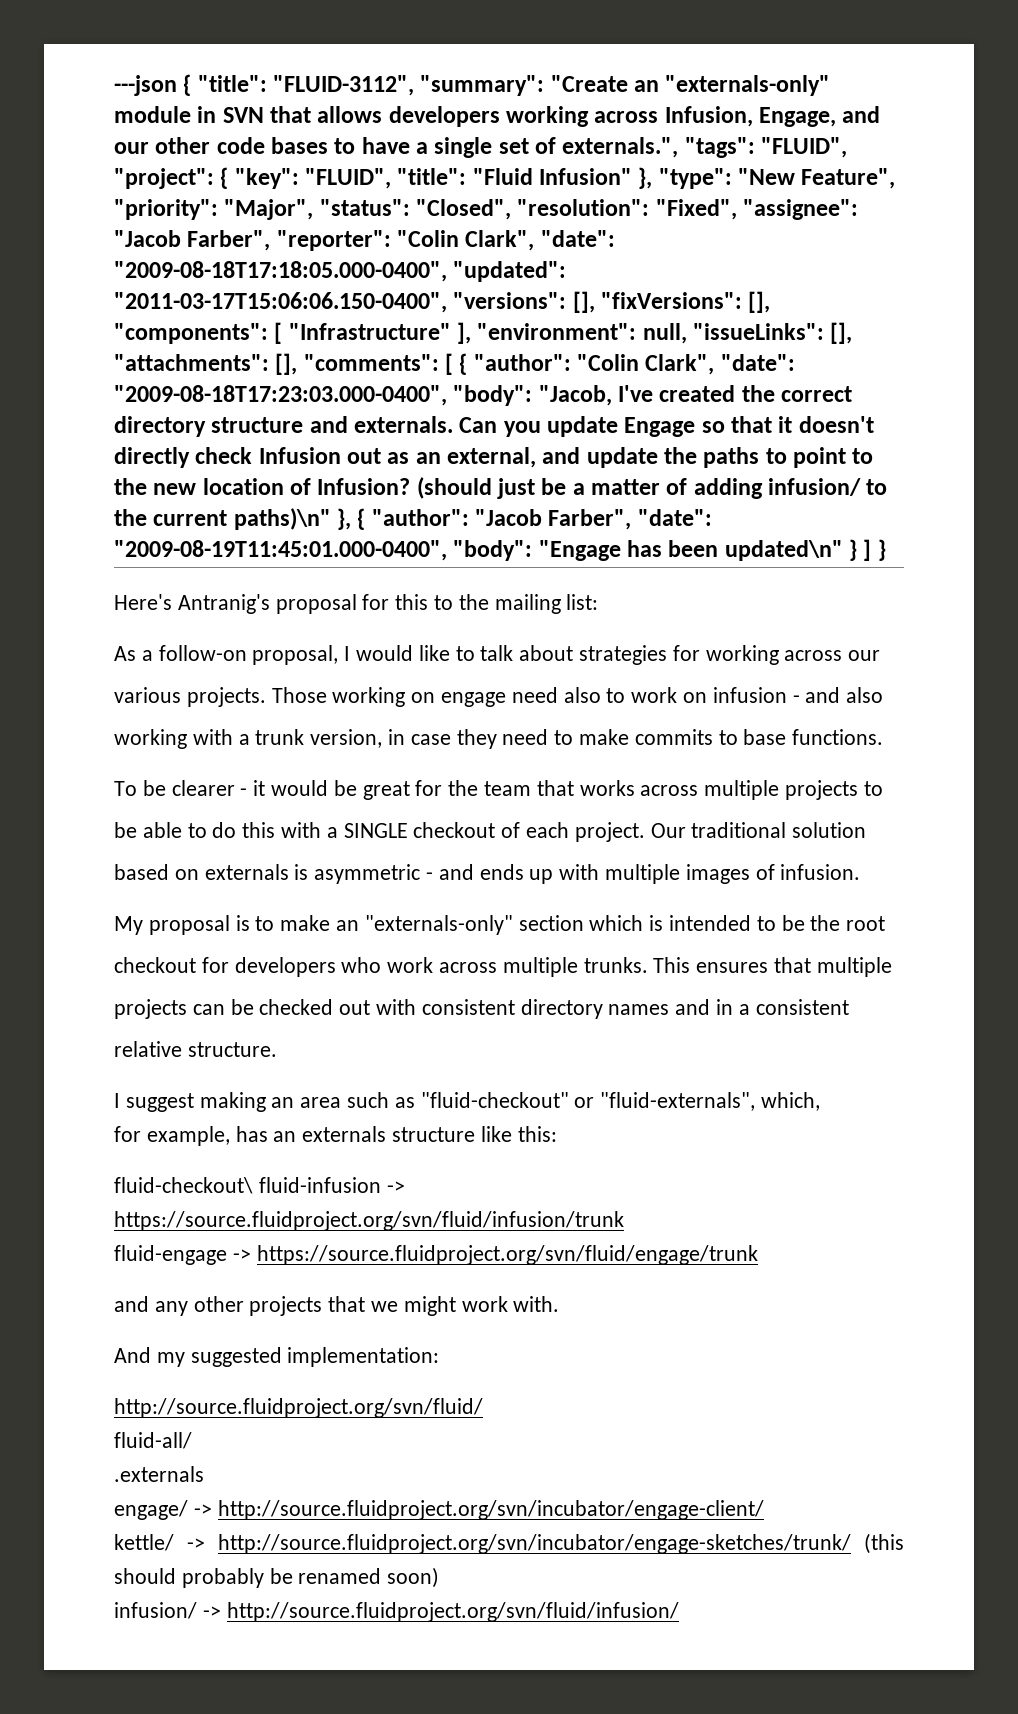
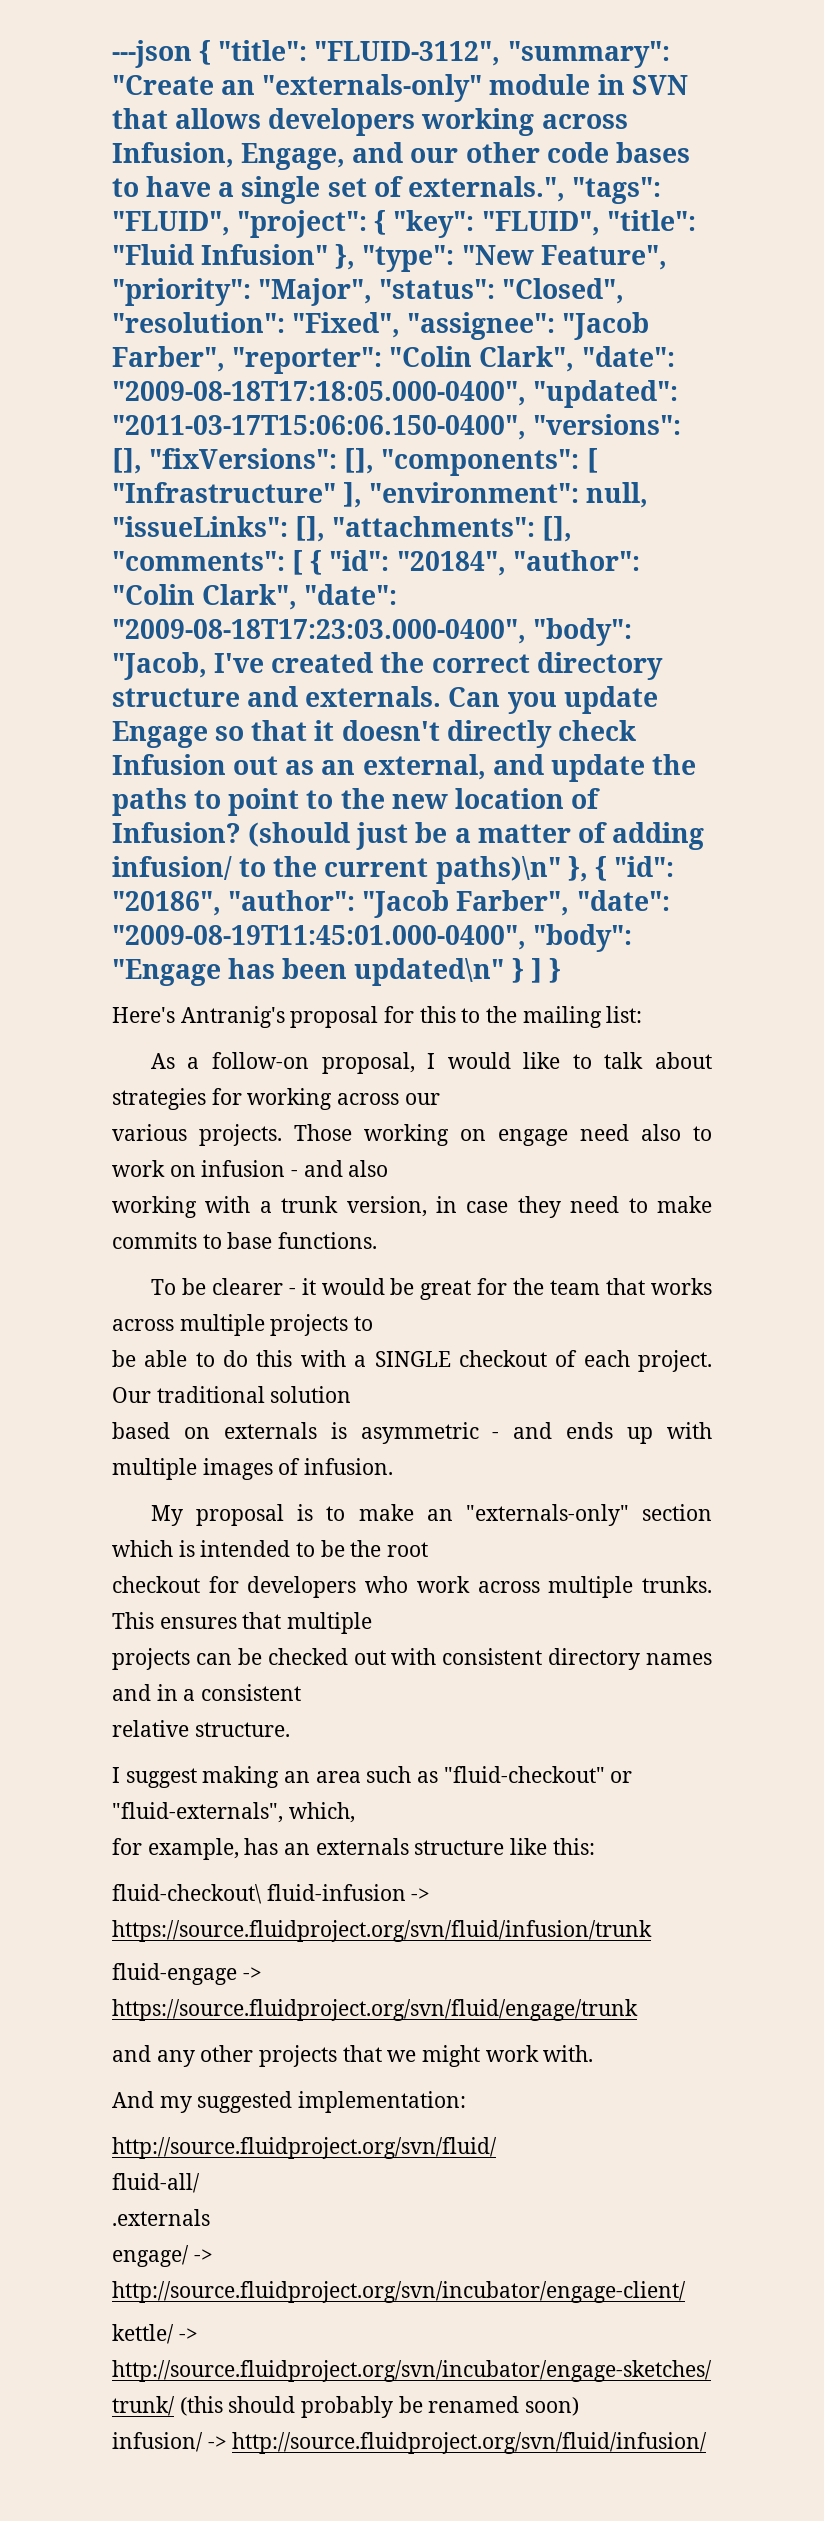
(468, 364) none -> [329,550,506,576] "id": "20184",
(366, 519) none -> [614,856,675,877] [112,891,221,916] "id": "20186",

